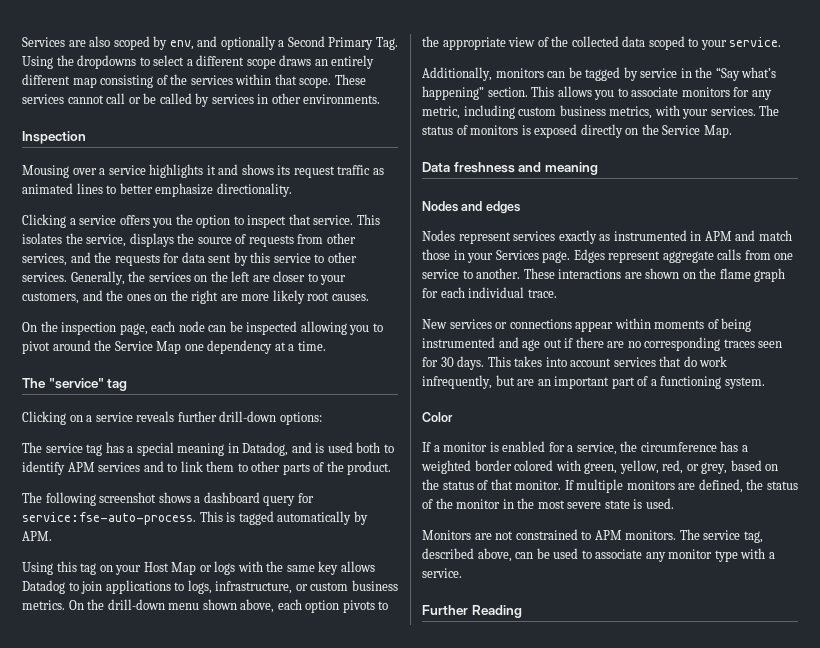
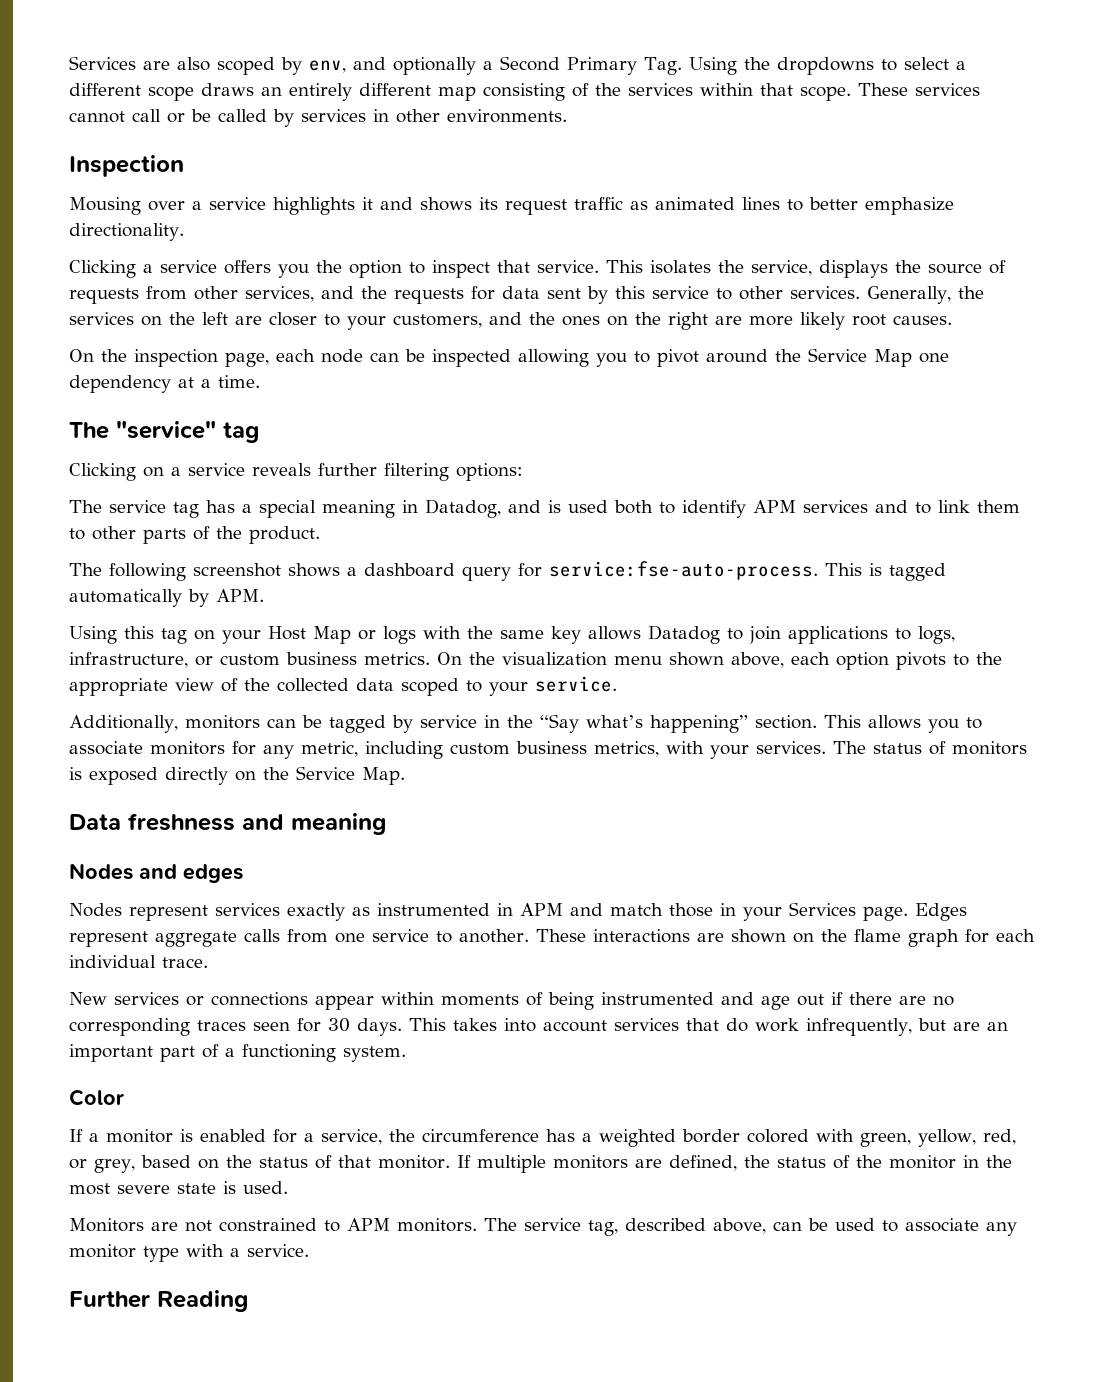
[219,411,277,422] drill-down -> [384,463,449,481] filtering
[107,599,165,610] drill-down -> [502,652,607,666] visualization

